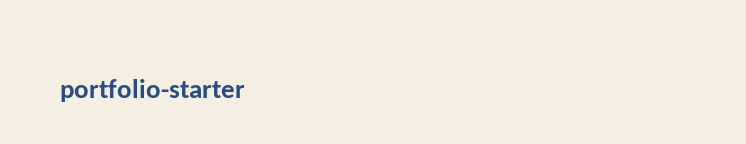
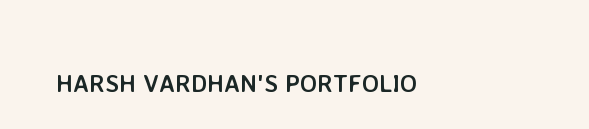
[60,79,245,102] portfolio-starter -> [56,75,417,92] HARSH VARDHAN'S PORTFOLIO

